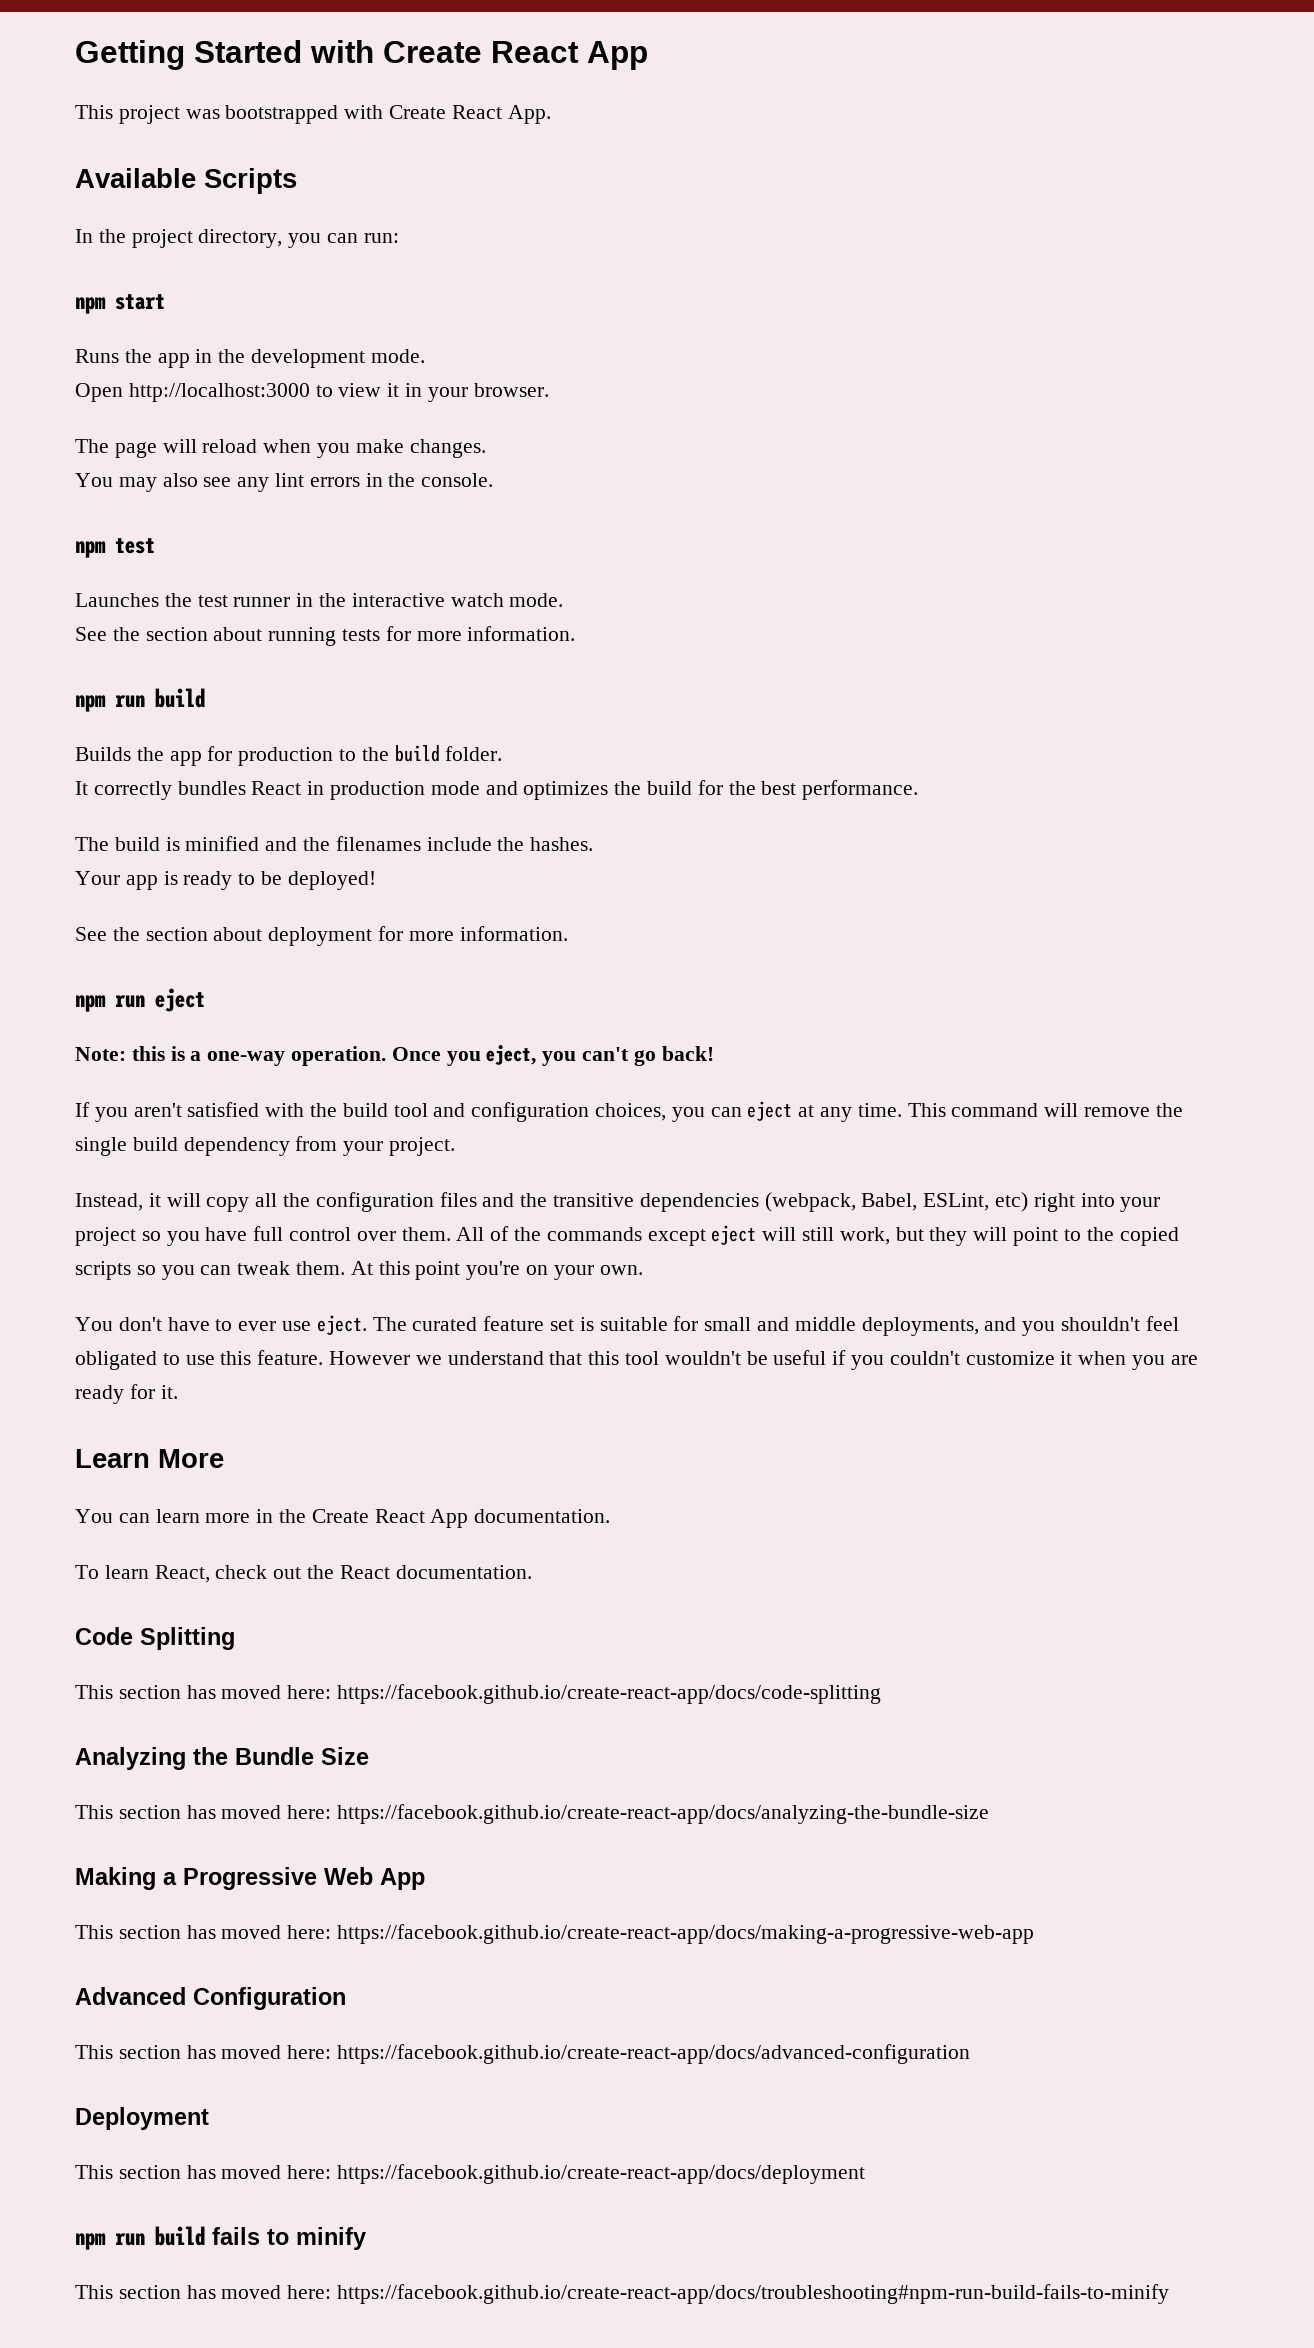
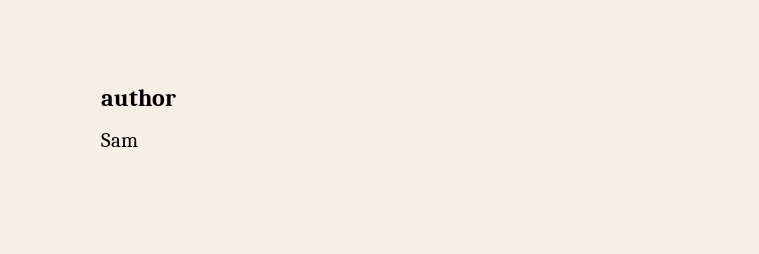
[75,40,648,70] [75,105,551,124] [75,168,297,194] [75,229,399,248] [75,294,165,314] [75,349,425,368] [75,383,549,402] [75,439,486,458] [75,473,494,492] [75,538,155,558] [75,593,564,607] [75,626,576,646] [75,688,205,712] [75,745,503,766] [75,780,919,800] [75,836,594,851] [75,871,376,890] [75,926,568,946] [75,988,205,1012] [75,1045,714,1066] [75,1101,1183,1122] [75,1136,456,1156] [75,1192,1161,1212] [75,1225,1179,1246] [75,1261,643,1280] [75,1315,1179,1336] [75,1350,1198,1370] [75,1384,178,1404] [75,1449,224,1468] [75,1509,611,1528] [75,1565,532,1583] [75,1627,235,1650] [75,1684,882,1704] [75,1747,369,1770] [75,1804,990,1824] [75,1867,425,1890] [75,1924,1035,1944] [75,1987,346,2010] [75,2044,971,2064] [75,2107,209,2130] [75,2164,866,2184] [75,2226,366,2250] [75,2284,1170,2304] Getting Started with Create React App // This project was bootstrapped with Create React App. // Available Scripts // In the project directory, you can run: // npm start // Runs the app in the development mode. // Open http://localhost:3000 to view it in your browser. // The page will reload when you make changes. // You may also see any lint errors in the console. // npm test // Launches the test runner in the interactive watch mode. // See the section about running tests for more information. // npm run build // Builds the app for production to the build folder. // It correctly bundles React in production mode and optimizes the build for the best performance. // The build is minified and the filenames include the hashes. // Your app is ready to be deployed! // See the section about deployment for more information. // npm run eject // Note: this is a one-way operation. Once you eject, you can't go back! // If you aren't satisfied with the build tool and configuration choices, you can eject at any time. This command will remove the single build dependency from your project. // Instead, it will copy all the configuration files and the transitive dependencies (webpack, Babel, ESLint, etc) right into your project so you have full control over them. All of the commands except eject will still work, but they will point to the copied scripts so you can tweak them. At this point you're on your own. // You don't have to ever use eject. The curated feature set is suitable for small and middle deployments, and you shouldn't feel obligated to use this feature. However we understand that this tool wouldn't be useful if you couldn't customize it when you are ready for it. // Learn More // You can learn more in the Create React App documentation. // To learn React, check out the React documentation. // Code Splitting // This section has moved here: https://facebook.github.io/create-react-app/docs/code-splitting // Analyzing the Bundle Size // This section has moved here: https://facebook.github.io/create-react-app/docs/analyzing-the-bundle-size // Making a Progressive Web App // This section has moved here: https://facebook.github.io/create-react-app/docs/making-a-progressive-web-app // Advanced Configuration // This section has moved here: https://facebook.github.io/create-react-app/docs/advanced-configuration // Deployment // This section has moved here: https://facebook.github.io/create-react-app/docs/deployment // npm run build fails to minify // This section has moved here: https://facebook.github.io/create-react-app/docs/troubleshooting#npm-run-build-fails-to-minify -> [101,89,176,106] [101,133,138,147] author // Sam

